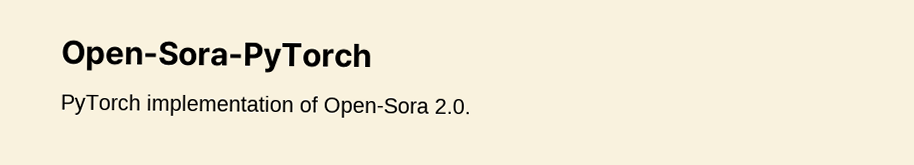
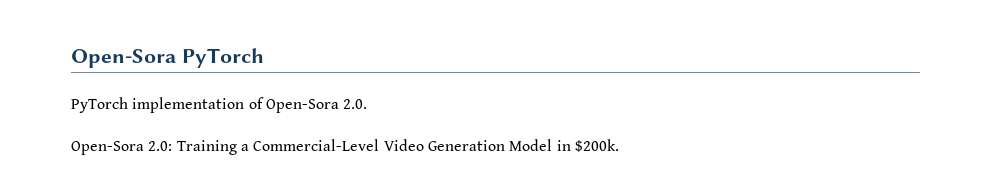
[61,39,372,75] Open-Sora-PyTorch -> [71,48,264,68] Open-Sora PyTorch
(471, 106) none -> [71,139,619,155] // Open-Sora 2.0: Training a Commercial-Level Video Generation Model in $200k.

